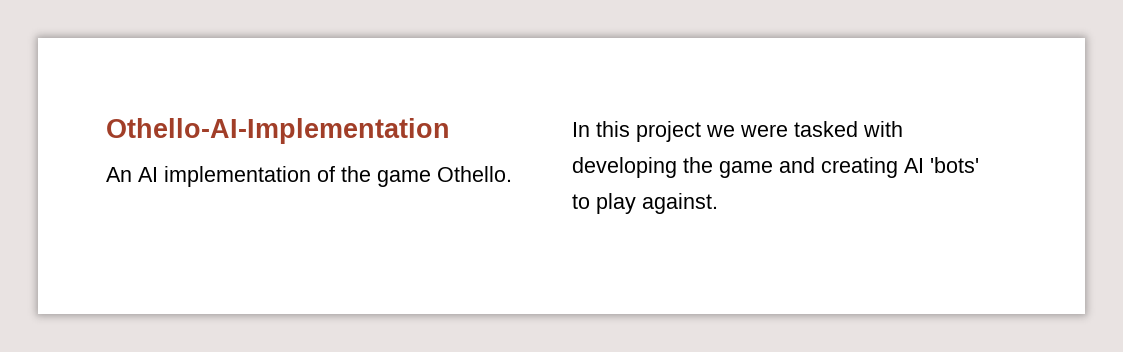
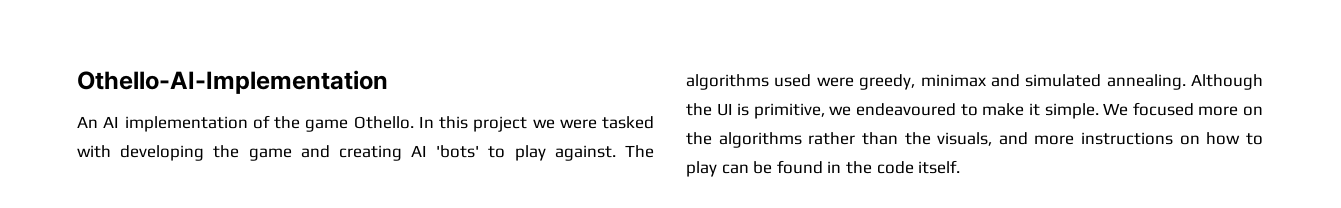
(718, 203) none -> [625,145,654,158] [686,74,1263,90] [686,102,1263,119] [686,132,1263,148] [686,160,961,177] The algorithms used were greedy, minimax and simulated annealing. Although the UI is primitive, we endeavoured to make it simple. We focused more on the algorithms rather than the visuals, and more instructions on how to play can be found in the code itself.

